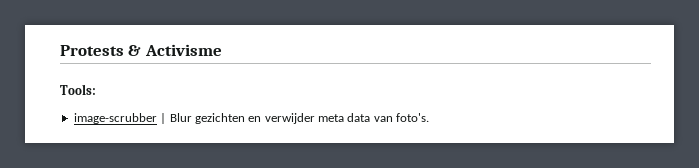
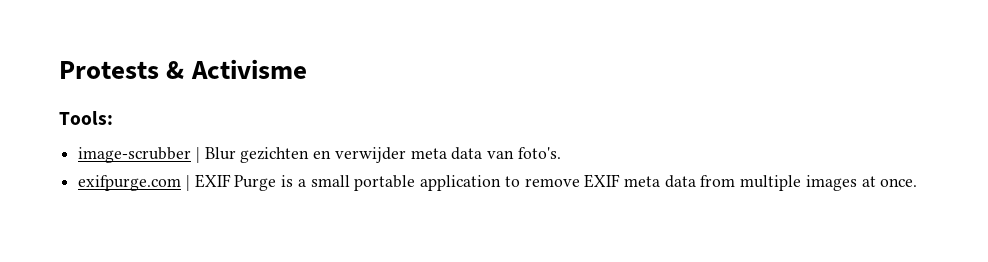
(430, 117) none -> [78,174,918,191] // exifpurge.com | EXIF Purge is a small portable application to remove EXIF meta data from multiple images at once.

